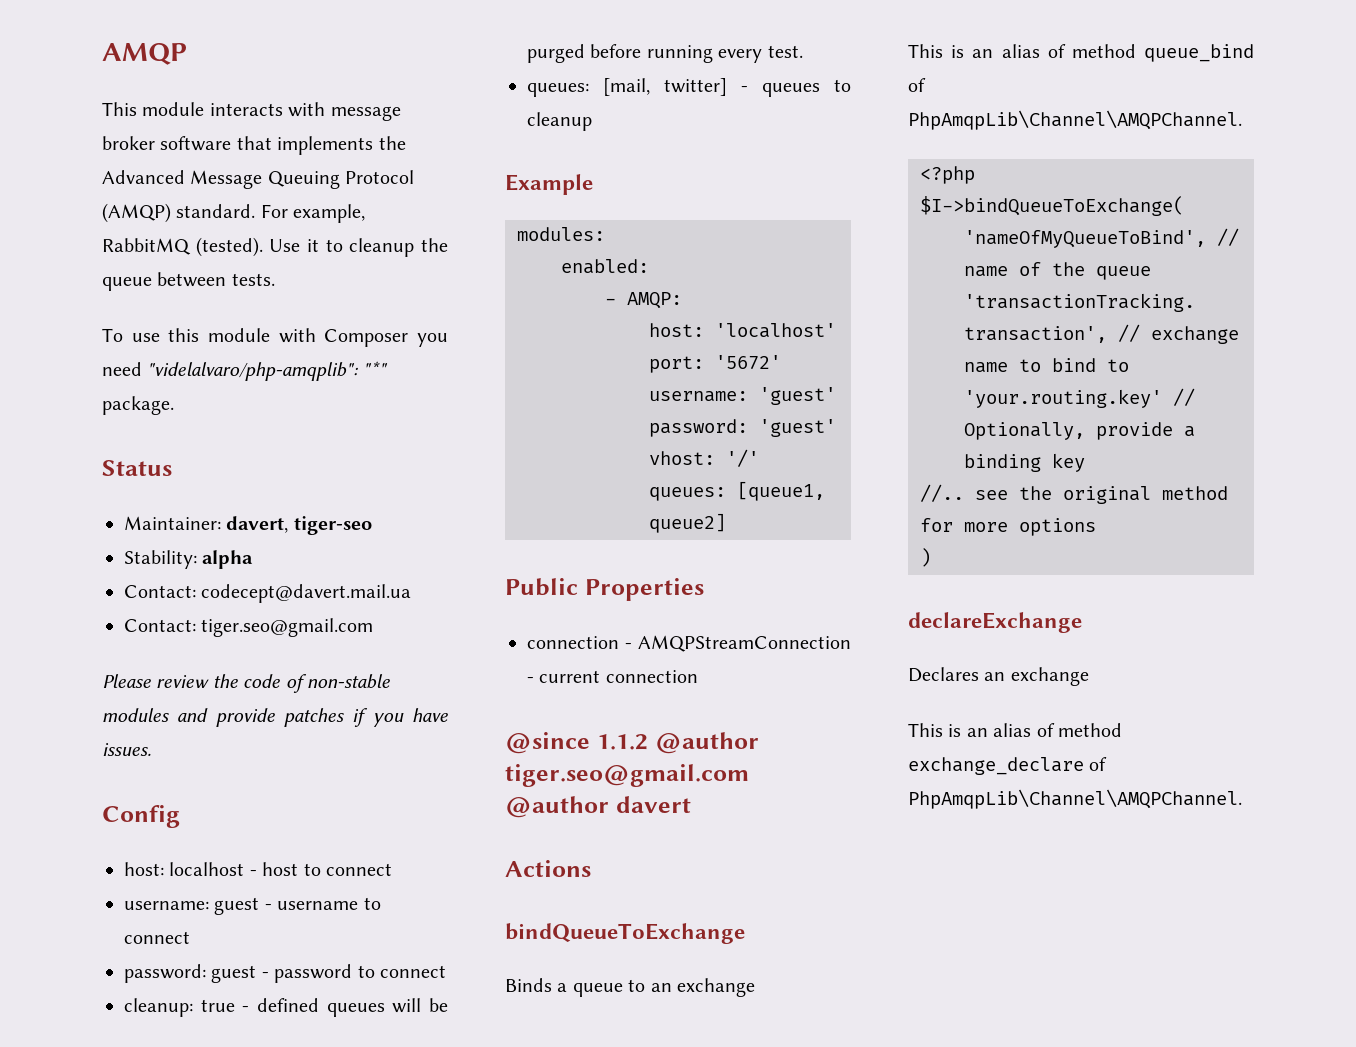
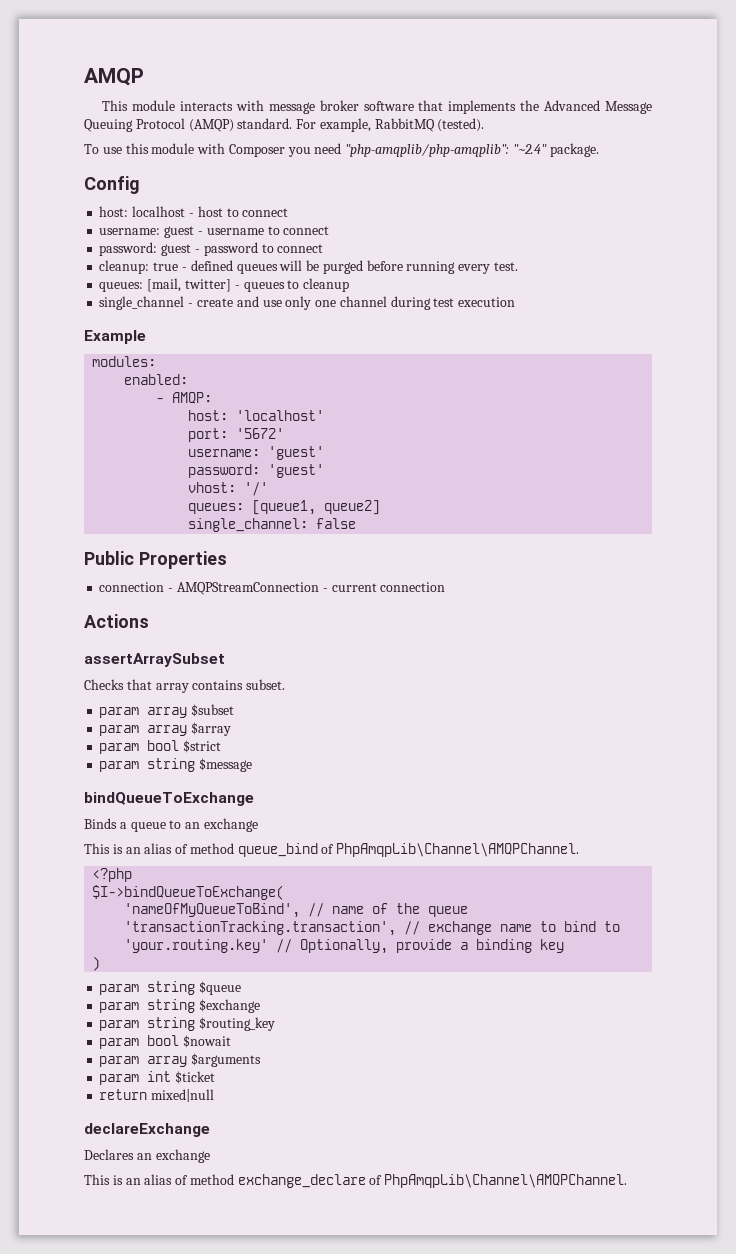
[269,238,448,257] [102,272,275,291] Use it to cleanup the queue between tests. -> (485, 125) none
[147,361,388,381] "videlalvaro/php-amqplib": "*" -> [345,144,548,157] "php-amqplib/php-amqplib": "~2.4"
[102,460,172,476] [124,516,372,535] [124,550,254,569] [124,584,412,603] [124,618,374,637] [102,674,390,693] [102,708,448,727] [102,743,151,756] // Status // Maintainer: davert, tiger-seo // Stability: alpha // Contact: codecept@davert.mail.ua // Contact: tiger.seo@gmail.com // Please review the code of non-stable modules and provide patches if you have issues. -> (599, 150) none
(592, 121) none -> [99,296,516,310] // single_channel - create and use only one channel during test execution
(726, 523) none -> [188,518,357,532] // single_channel: false
[505,732,759,754] [505,764,749,787] [505,796,691,818] [505,860,591,877] @since 1.1.2 @author tiger.seo@gmail.com @author davert // Actions -> [84,614,149,628] [84,653,225,667] [84,679,286,693] [99,704,235,718] [99,722,232,736] [99,740,222,754] [99,758,253,772] Actions // assertArraySubset // Checks that array contains subset. // param array $subset // param array $array // param bool $strict // param string $message
[920,484,1228,504] [920,518,1096,536] [920,548,931,567] //.. see the original method for more options // ) -> [92,956,101,971] [99,981,242,995] [99,999,261,1013] [99,1017,276,1031] [99,1035,232,1049] [99,1053,262,1067] [99,1071,216,1085] [99,1089,215,1102] ) // param string $queue // param string $exchange // param string $routing_key // param bool $nowait // param array $arguments // param int $ticket // return mixed|null

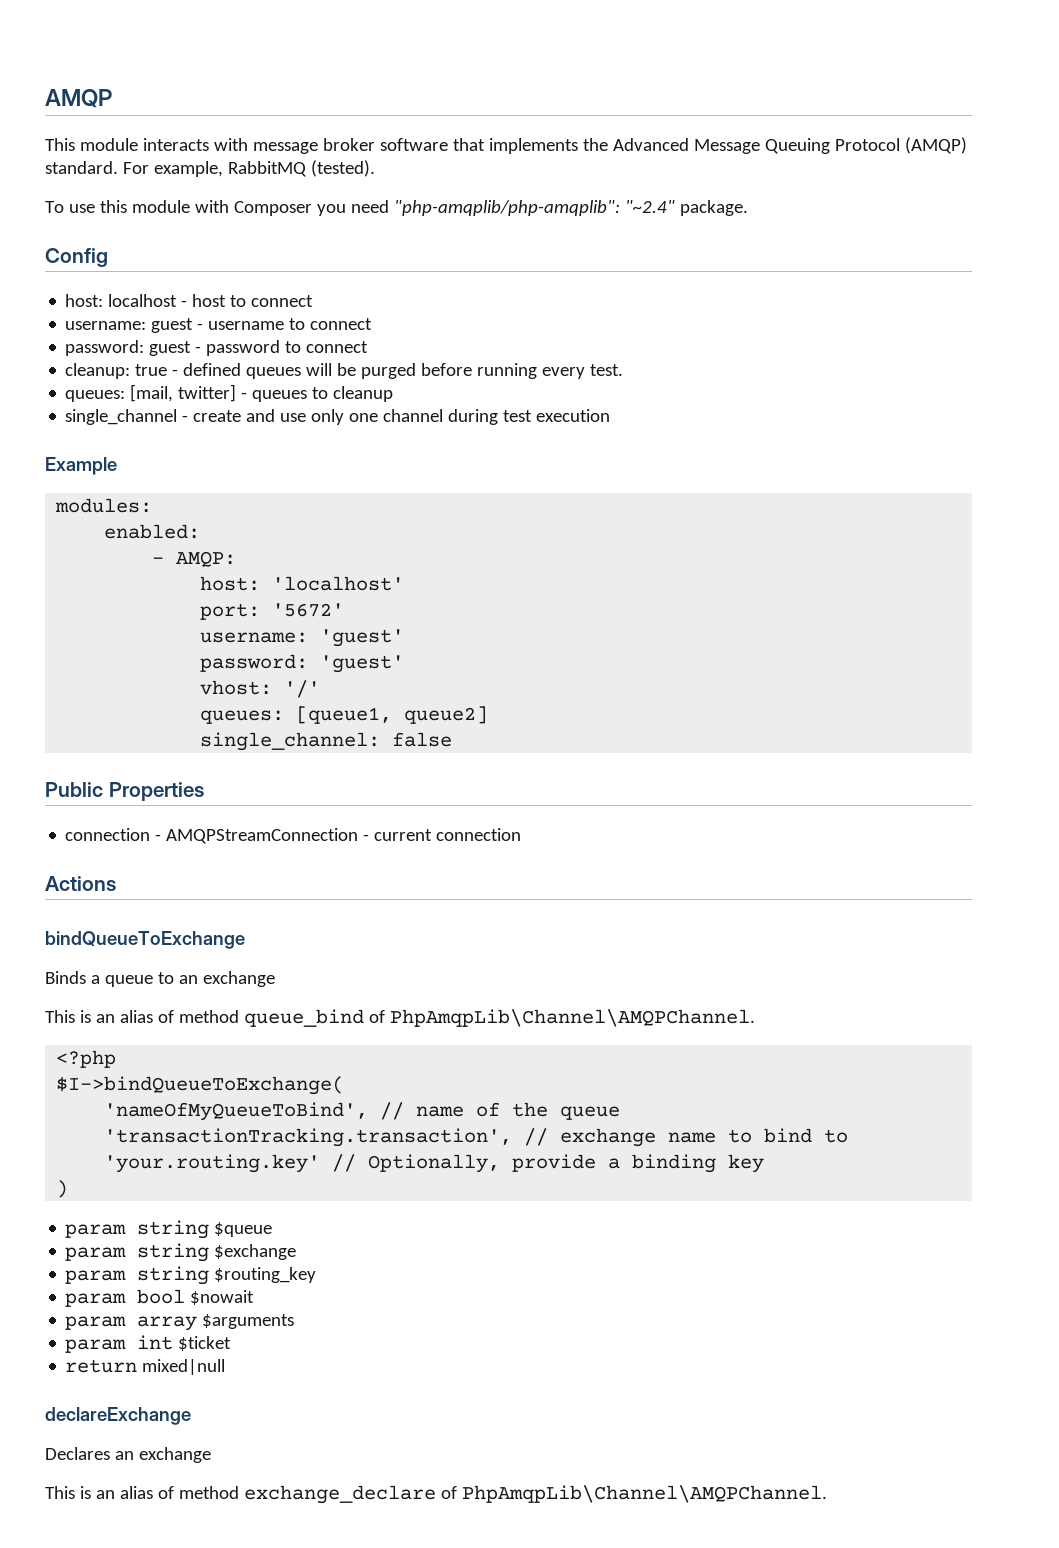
[84,653,225,667] [84,679,286,693] [99,704,235,718] [99,722,232,736] [99,740,222,754] [99,758,253,772] // assertArraySubset // Checks that array contains subset. // param array $subset // param array $array // param bool $strict // param string $message -> (116, 883) none

